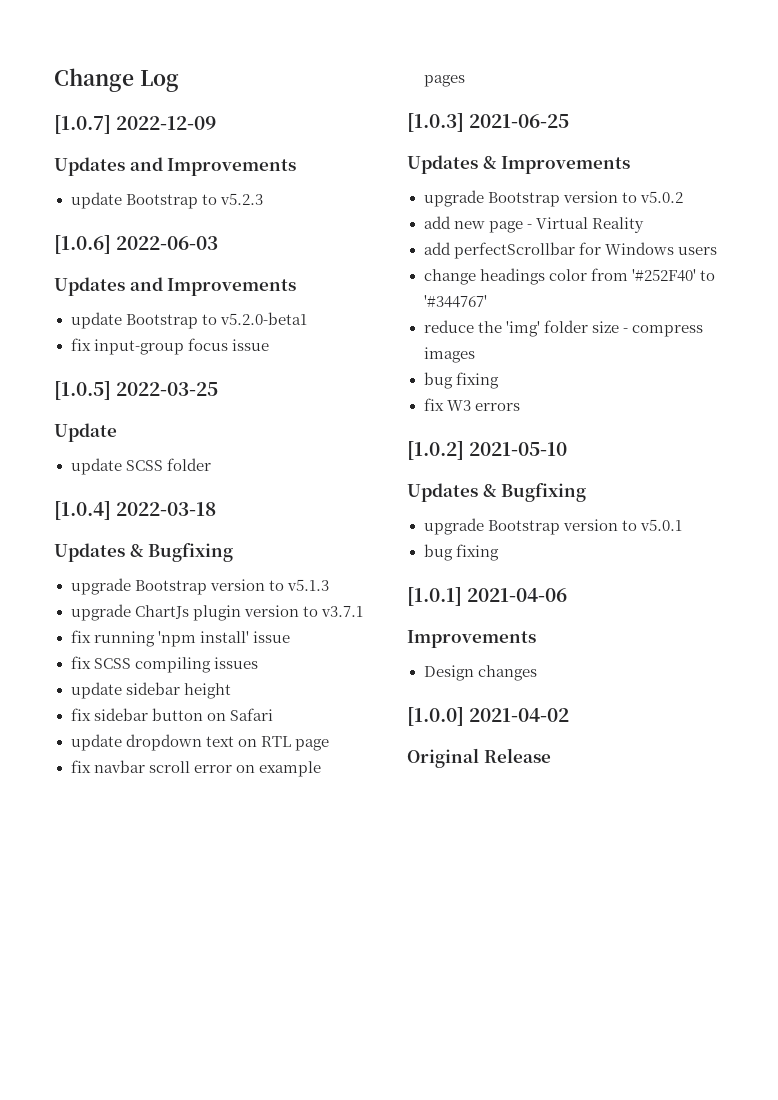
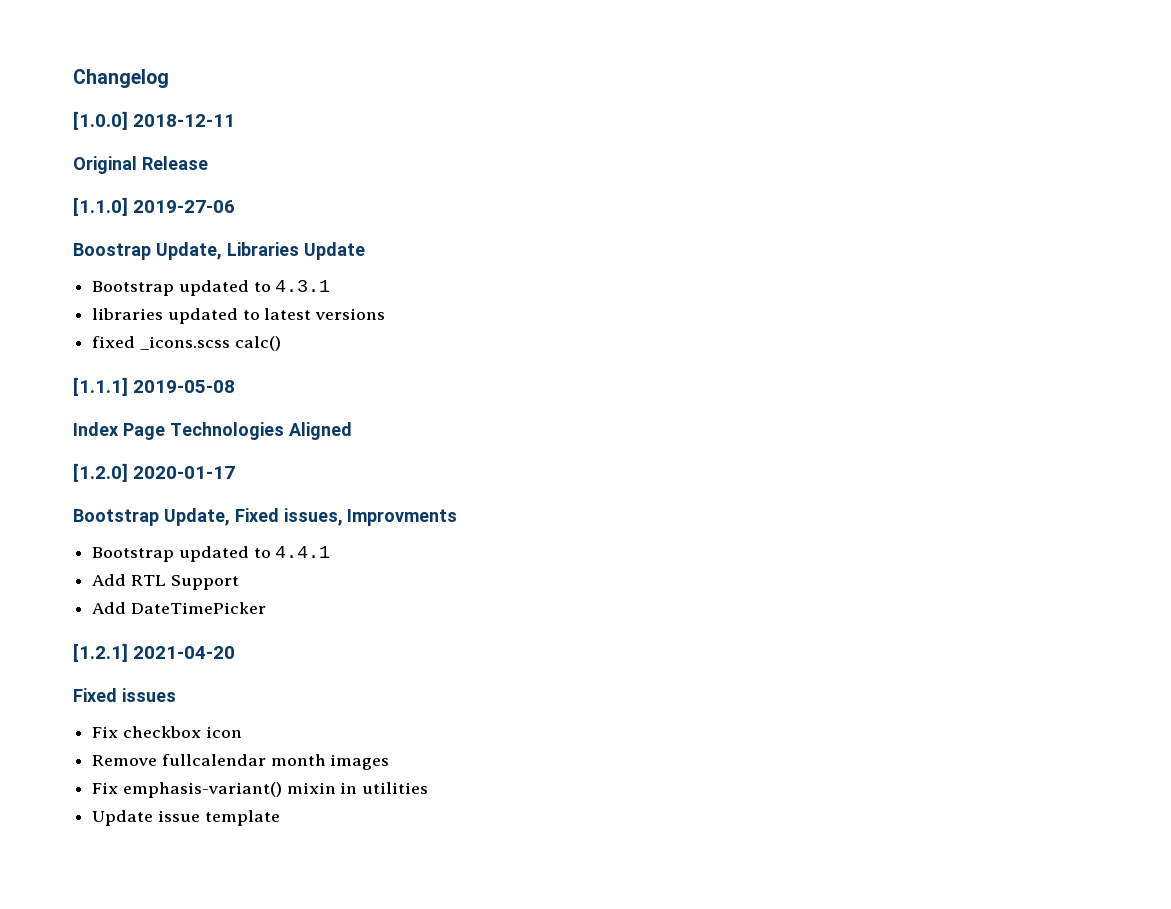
[54,68,179,92] [54,115,217,134] [54,157,297,176] [70,192,263,209] [54,235,219,254] [54,277,297,296] [70,312,307,329] [70,338,269,355] [54,381,219,400] [54,423,117,442] [70,458,211,475] [54,501,217,520] [54,543,234,562] [70,578,329,595] [70,604,363,621] [70,630,290,647] [70,656,258,673] [70,682,231,699] [70,708,273,721] [70,734,329,751] [70,760,321,777] [423,75,465,87] [407,113,570,132] [407,155,631,174] [423,190,683,207] [423,216,644,233] [423,242,717,259] [423,268,715,285] [423,295,487,308] [423,320,703,337] [423,347,475,363] [423,372,499,389] [423,398,520,411] [407,441,568,460] [407,483,587,502] [423,518,682,535] [423,544,499,561] [407,587,568,606] [407,630,536,648] [423,665,537,681] Change Log // [1.0.7] 2022-12-09 // Updates and Improvements // update Bootstrap to v5.2.3 // [1.0.6] 2022-06-03 // Updates and Improvements // update Bootstrap to v5.2.0-beta1 // fix input-group focus issue // [1.0.5] 2022-03-25 // Update // update SCSS folder // [1.0.4] 2022-03-18 // Updates & Bugfixing // upgrade Bootstrap version to v5.1.3 // upgrade ChartJs plugin version to v3.7.1 // fix running 'npm install' issue // fix SCSS compiling issues // update sidebar height // fix sidebar button on Safari // update dropdown text on RTL page // fix navbar scroll error on example pages // [1.0.3] 2021-06-25 // Updates & Improvements // upgrade Bootstrap version to v5.0.2 // add new page - Virtual Reality // add perfectScrollbar for Windows users // change headings color from '#252F40' to '#344767' // reduce the 'img' folder size - compress images // bug fixing // fix W3 errors // [1.0.2] 2021-05-10 // Updates & Bugfixing // upgrade Bootstrap version to v5.0.1 // bug fixing // [1.0.1] 2021-04-06 // Improvements // Design changes -> [73,69,169,88] Changelog
[469,708,570,722] 2021-04-02 -> [133,114,236,127] 2018-12-11
(551, 755) none -> [73,197,236,216] [73,242,365,260] [92,280,331,296] [92,308,386,324] [92,336,281,351] [73,377,236,396] [73,422,352,440] [73,463,236,482] [73,508,458,526] [92,546,331,562] [92,574,239,590] [92,602,266,614] [73,643,236,662] [73,688,176,702] [92,726,242,738] [92,754,390,770] [92,782,429,798] [92,810,280,826] // [1.1.0] 2019-27-06 // Boostrap Update, Libraries Update // Bootstrap updated to 4.3.1 // libraries updated to latest versions // fixed _icons.scss calc() // [1.1.1] 2019-05-08 // Index Page Technologies Aligned // [1.2.0] 2020-01-17 // Bootstrap Update, Fixed issues, Improvments // Bootstrap updated to 4.4.1 // Add RTL Support // Add DateTimePicker // [1.2.1] 2021-04-20 // Fixed issues // Fix checkbox icon // Remove fullcalendar month images // Fix emphasis-variant() mixin in utilities // Update issue template

